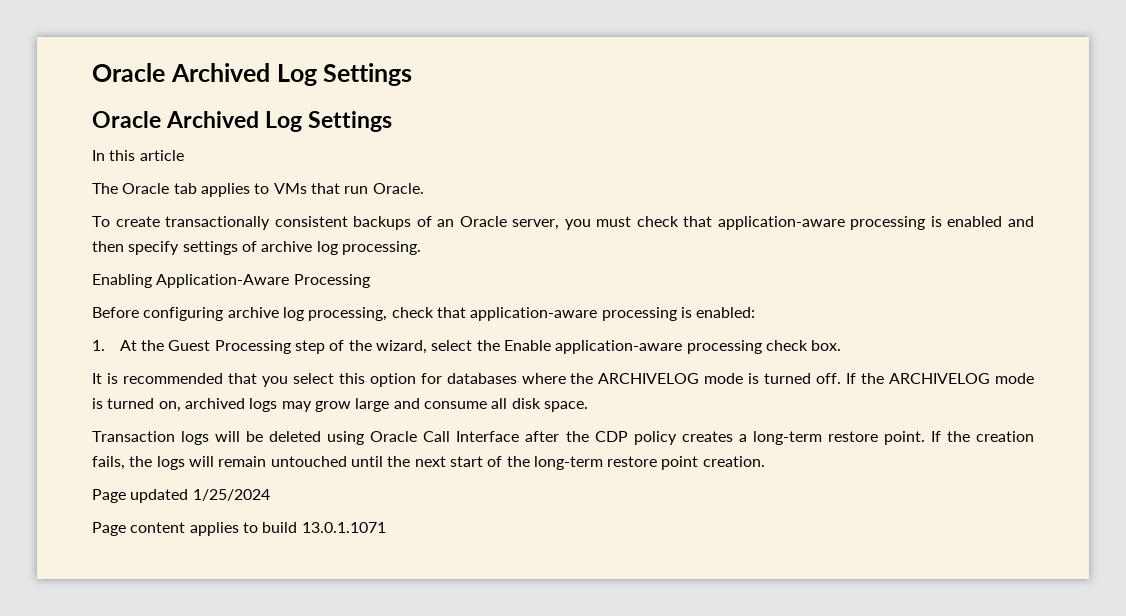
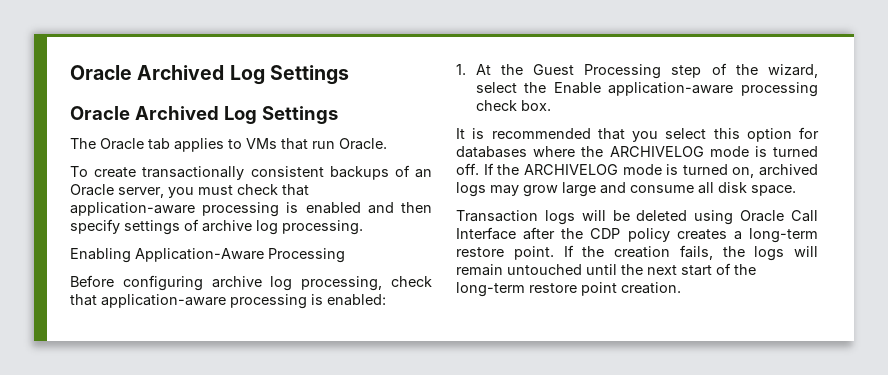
[92,150,184,161] // In this article -> (338, 115) none
[92,489,270,503] [92,522,386,536] // Page updated 1/25/2024 // Page content applies to build 13.0.1.1071 -> (681, 288) none

